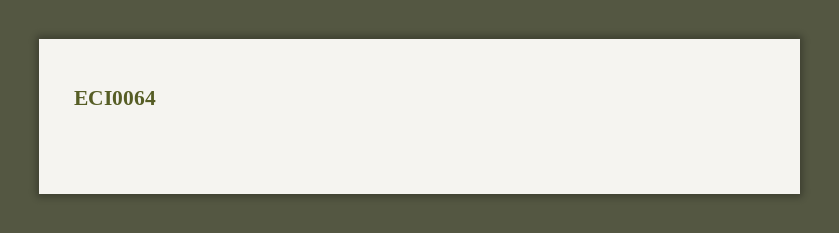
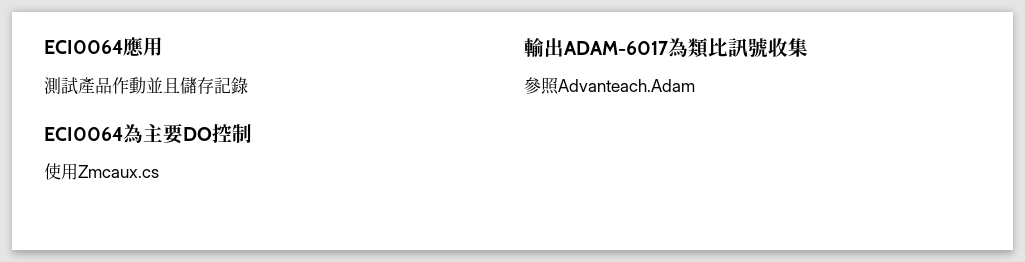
[74,91,156,105] ECI0064 -> [44,37,163,56] [44,77,248,95] [44,123,252,144] [44,163,159,180] [524,37,808,58] [524,77,695,95] ECI0064應用 // 測試產品作動並且儲存記錄 // ECI0064為主要DO控制 // 使用Zmcaux.cs // 輸出ADAM-6017為類比訊號收集 // 參照Advanteach.Adam

